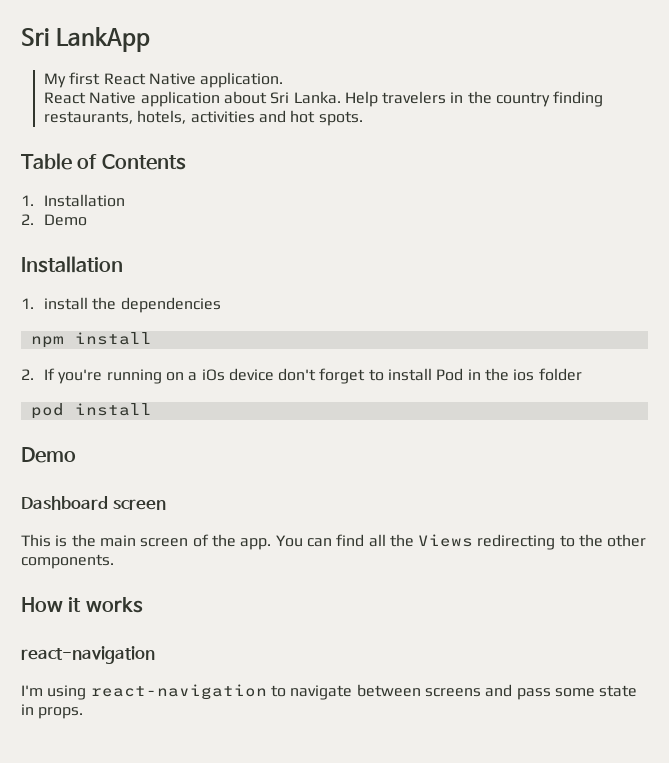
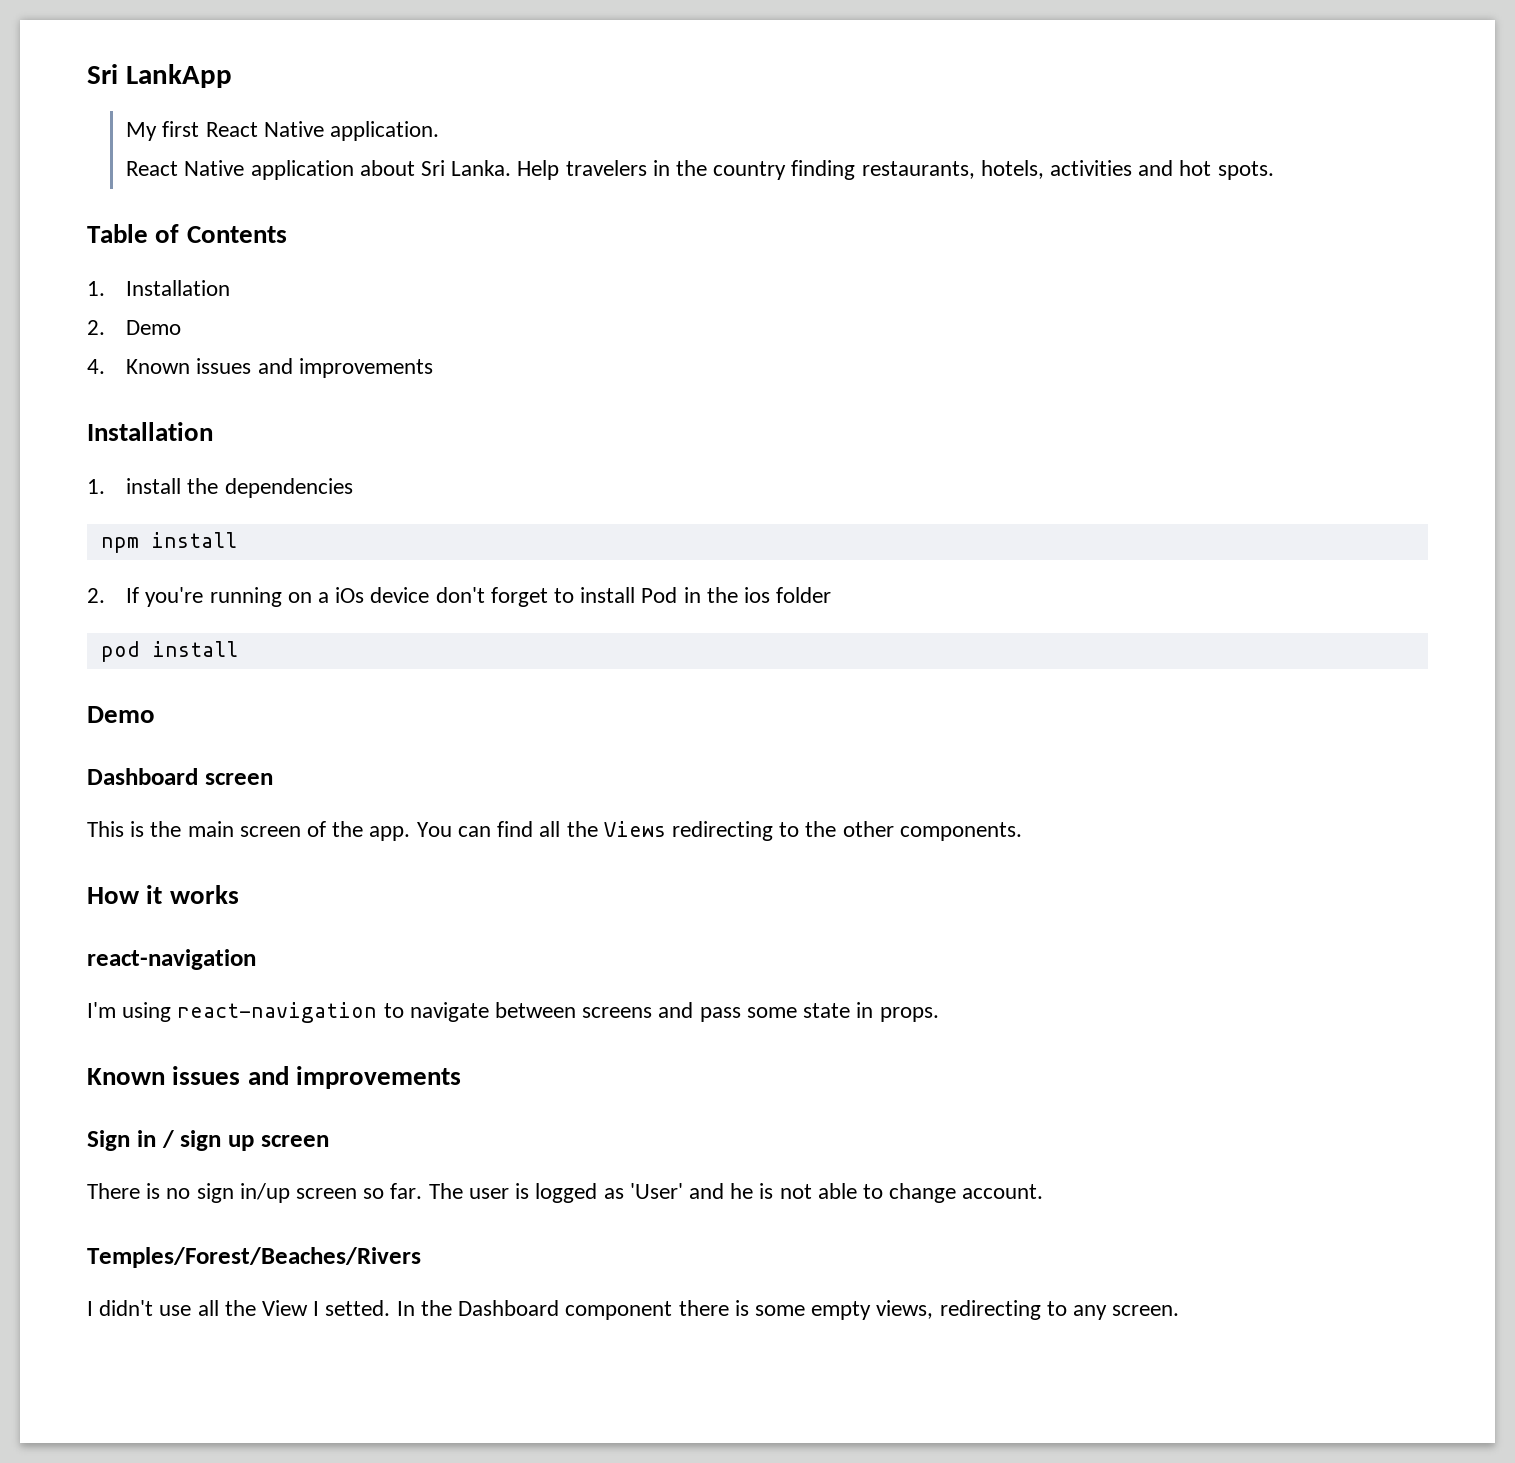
(87, 220) none -> [87,358,433,378] // 4. Known issues and improvements
(84, 713) none -> [87,1066,461,1089] [87,1130,329,1151] [87,1183,1044,1203] [87,1247,421,1268] [87,1300,1180,1320] // Known issues and improvements // Sign in / sign up screen // There is no sign in/up screen so far. The user is logged as 'User' and he is not able to change account. // Temples/Forest/Beaches/Rivers // I didn't use all the View I setted. In the Dashboard component there is some empty views, redirecting to any screen.

